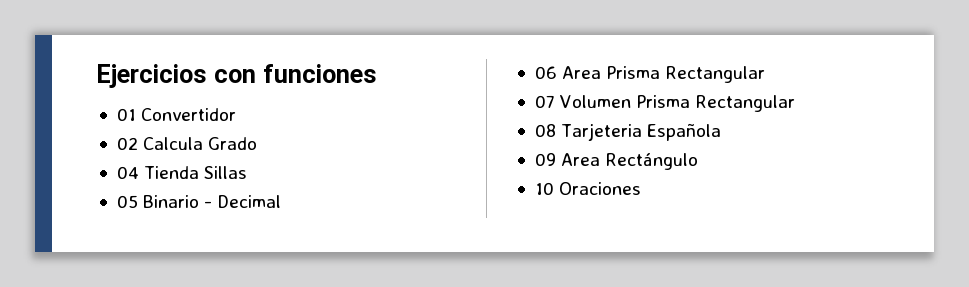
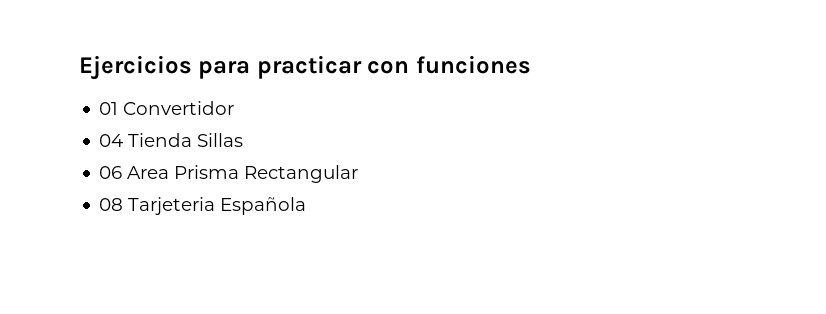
(207, 76) none -> [198,55,362,79] para practicar
[116,137,258,150] // 02 Calcula Grado -> (235, 108) none
[116,195,282,208] // 05 Binario - Decimal -> (244, 140) none
[534,95,796,112] // 07 Volumen Prisma Rectangular -> (359, 174) none
[534,153,699,170] [534,182,642,195] // 09 Area Rectángulo // 10 Oraciones -> (307, 206) none

